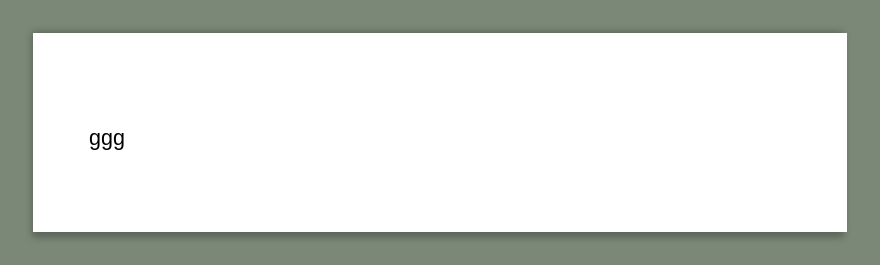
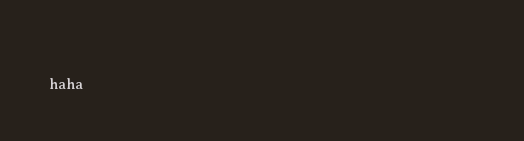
[89,133,125,150] ggg -> [49,78,83,89] haha

